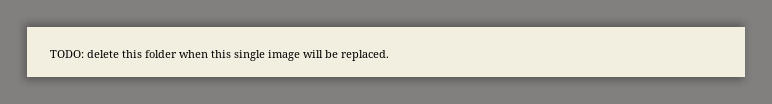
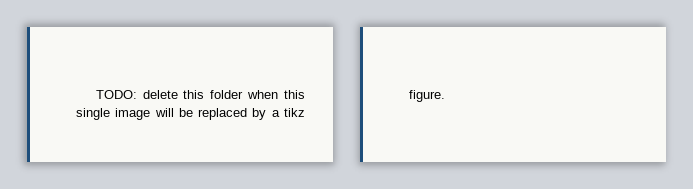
[341,50,389,61] replaced. -> [198,108,305,120] [409,90,445,102] replaced by a tikz figure.

